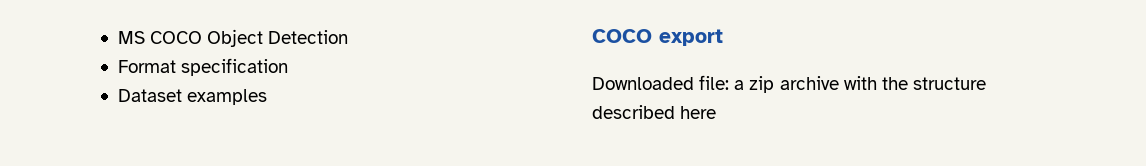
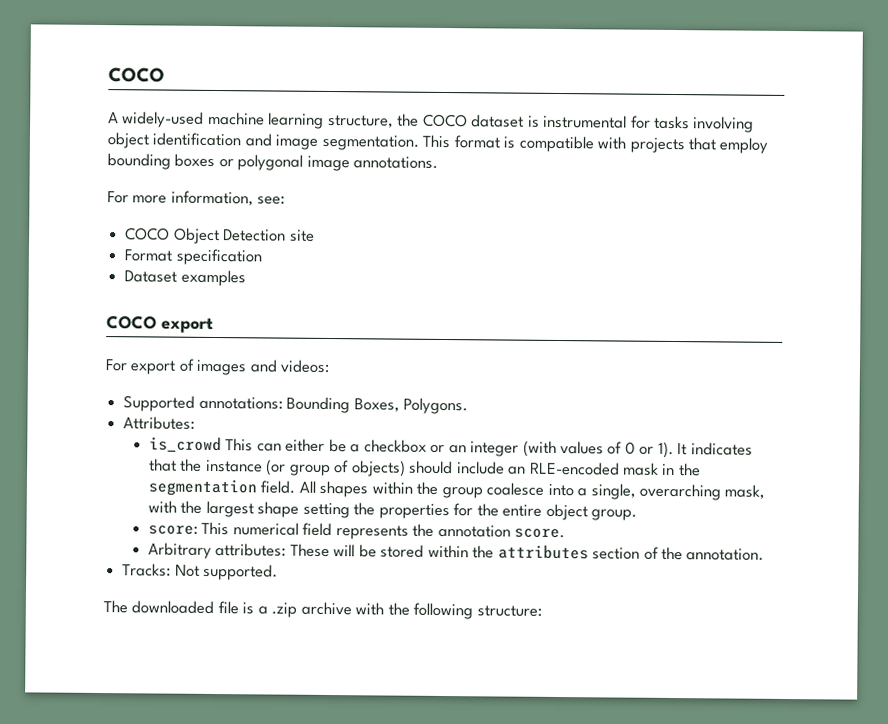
[117,31,145,44] MS -> [108,67,165,83] [108,111,755,133] [107,132,769,154] [107,153,439,172] [107,190,286,207] COCO // A widely-used machine learning structure, the COCO dataset is instrumental for tasks involving object identification and image segmentation. This format is compatible with projects that employ bounding boxes or polygonal image annotations. // For more information, see: //
(349, 37) none -> [289,229,315,242] site
[592,75,986,93] [592,105,717,119] Downloaded file: a zip archive with the structure described here -> [105,358,331,376] [123,395,468,415] [123,416,196,430] [148,436,753,459] [148,458,701,477] [147,479,766,501] [147,500,637,521] [147,521,566,540] [147,542,765,561] [122,563,279,581] [103,600,542,620] For export of images and videos: // Supported annotations: Bounding Boxes, Polygons. // Attributes: // is_crowd This can either be a checkbox or an integer (with values of 0 or 1). It indicates that the instance (or group of objects) should include an RLE-encoded mask in the segmentation field. All shapes within the group coalesce into a single, overarching mask, with the largest shape setting the properties for the entire object group. // score: This numerical field represents the annotation score. // Arbitrary attributes: These will be stored within the attributes section of the annotation. // Tracks: Not supported. // The downloaded file is a .zip archive with the following structure:

